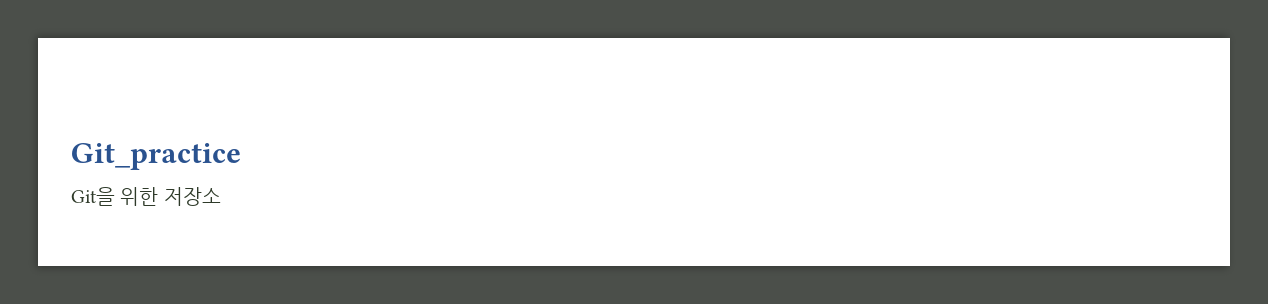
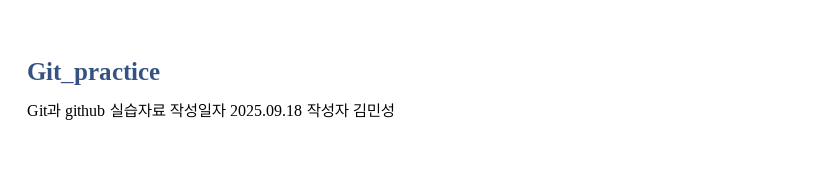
[71,187,221,206] Git을 위한 저장소 -> [27,103,395,120] Git과 github 실습자료 작성일자 2025.09.18 작성자 김민성

